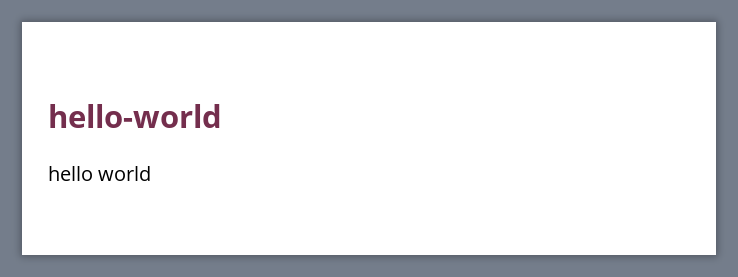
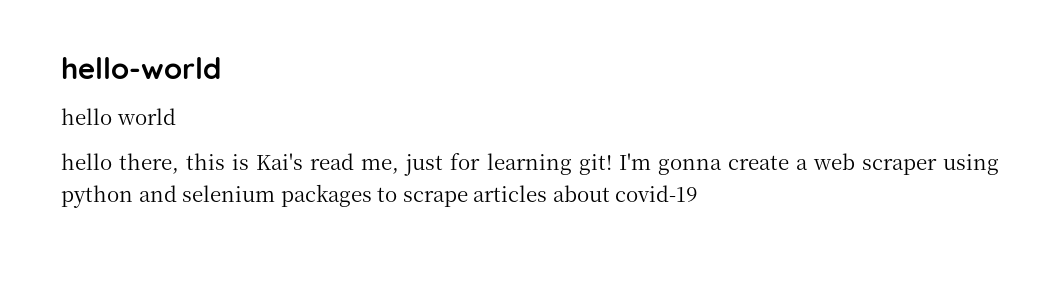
(152, 173) none -> [61,153,1000,176] [61,184,699,208] // hello there, this is Kai's read me, just for learning git! I'm gonna create a web scraper using python and selenium packages to scrape articles about covid-19

